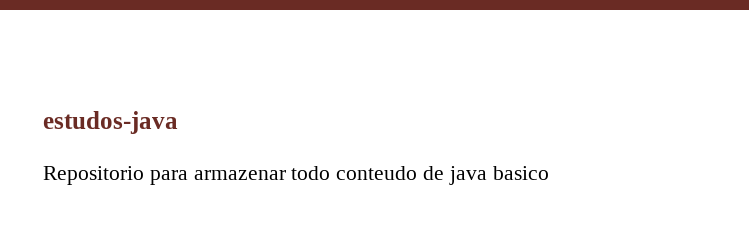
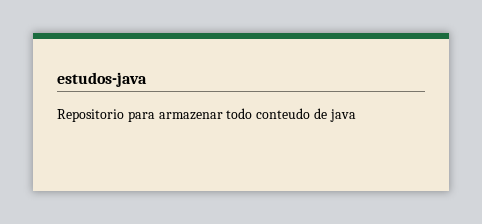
[492,166,549,180] basico -> (356, 115) none

